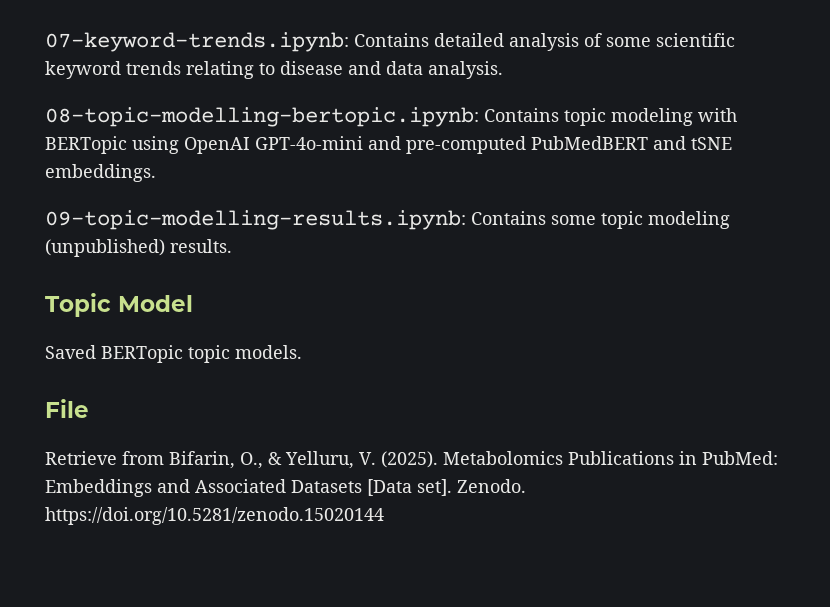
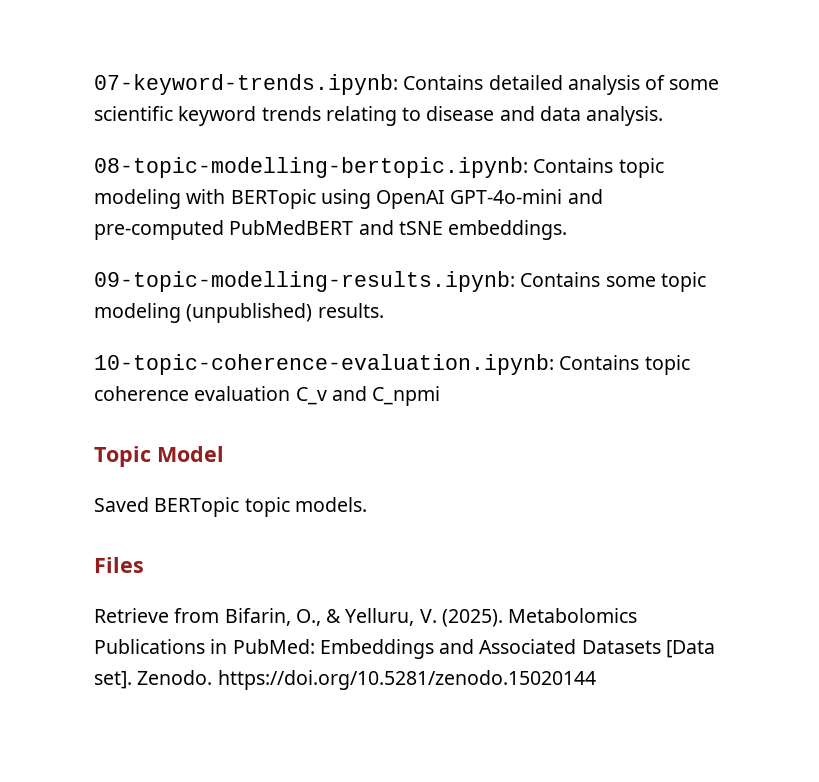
(232, 246) none -> [94,354,690,375] [94,386,441,406] // 10-topic-coherence-evaluation.ipynb: Contains topic coherence evaluation C_v and C_npmi
[45,399,89,418] File -> [94,557,144,573] Files

